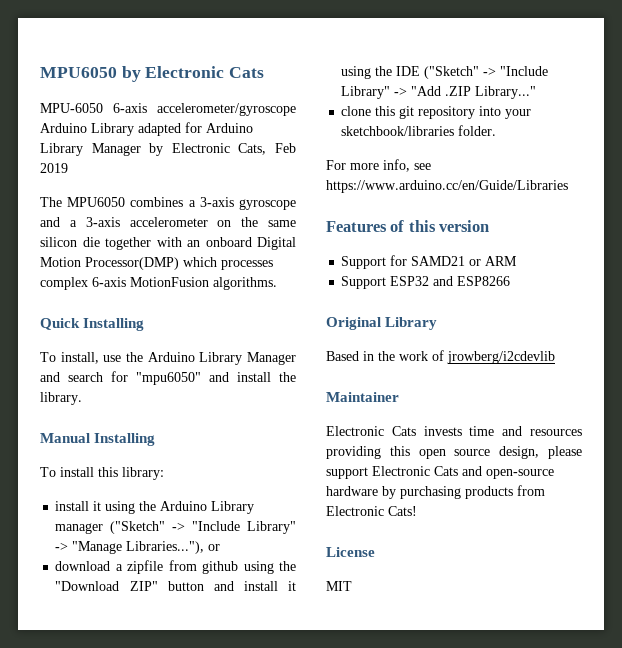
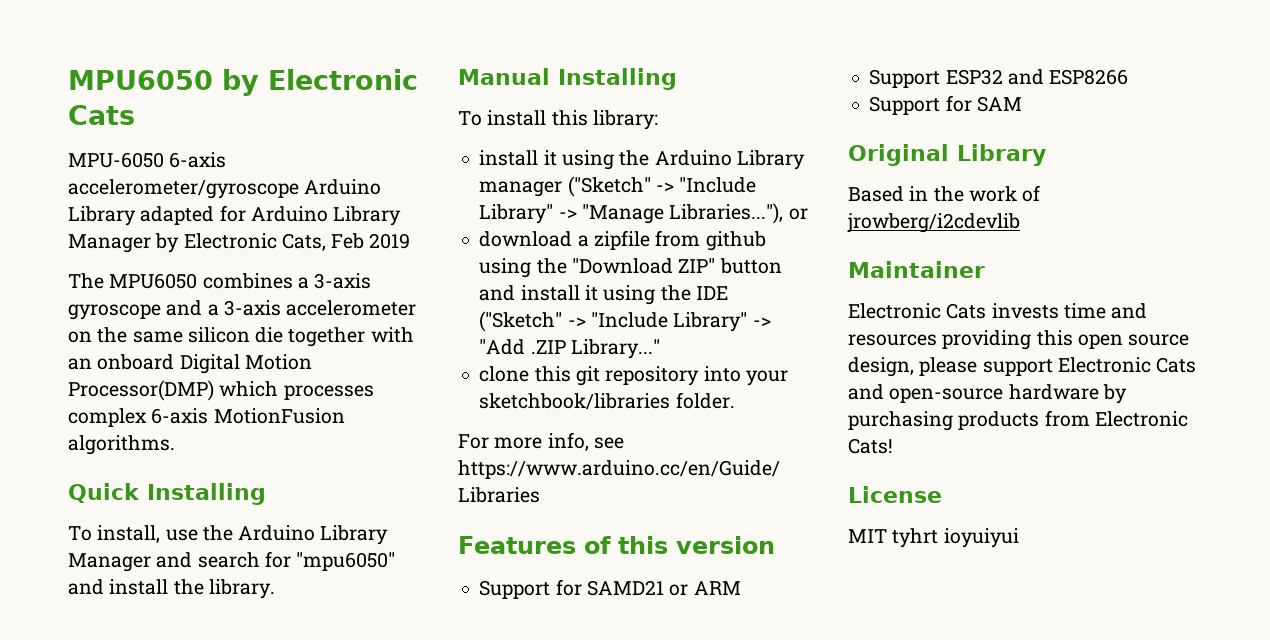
(511, 281) none -> [869,95,1022,115] // Support for SAM
(352, 586) none -> [892,528,1019,548] tyhrt ioyuiyui

